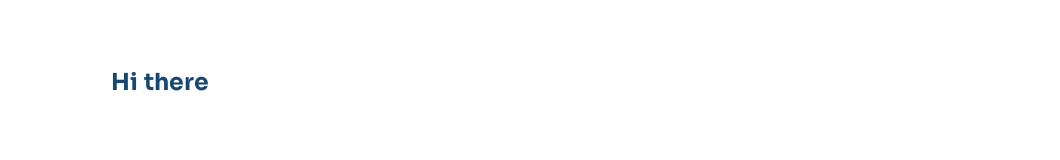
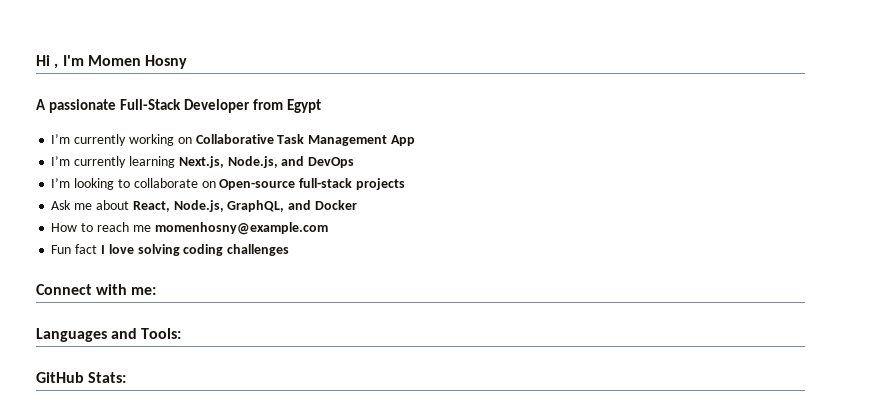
[144,72,210,91] there -> [54,55,188,69] [36,99,321,113] [51,134,415,146] [51,156,355,168] [51,178,405,190] [51,200,357,212] [51,222,328,235] [51,244,290,256] [36,284,157,295] [36,328,182,342] [36,372,127,383] , I'm Momen Hosny // A passionate Full-Stack Developer from Egypt // I’m currently working on Collaborative Task Management App // I’m currently learning Next.js, Node.js, and DevOps // I’m looking to collaborate on Open-source full-stack projects // Ask me about React, Node.js, GraphQL, and Docker // How to reach me momenhosny@example.com // Fun fact I love solving coding challenges // Connect with me: // Languages and Tools: // GitHub Stats:

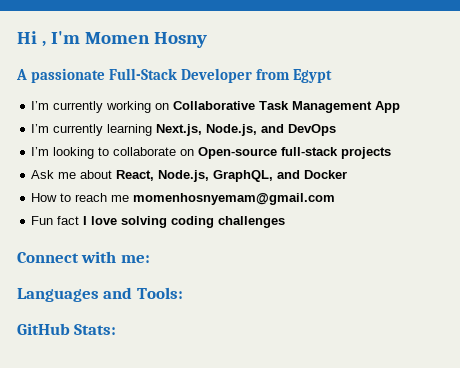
[154,222,328,235] momenhosny@example.com -> [133,193,336,205] momenhosnyemam@gmail.com

